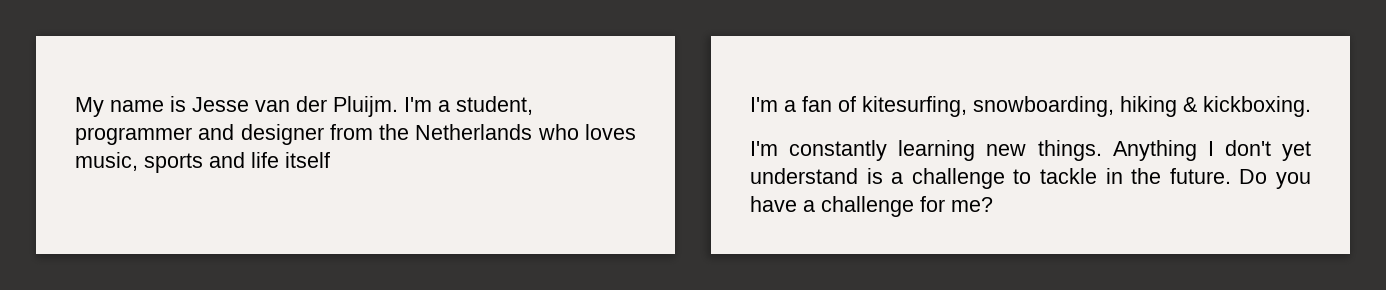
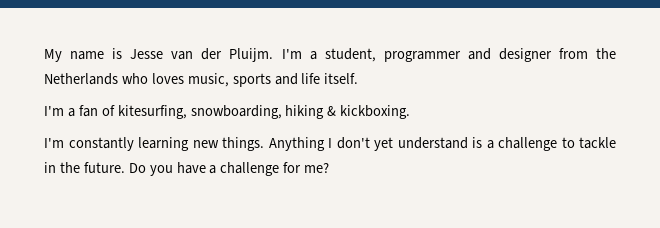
[285,152,330,168] itself -> [324,73,359,84] itself.

